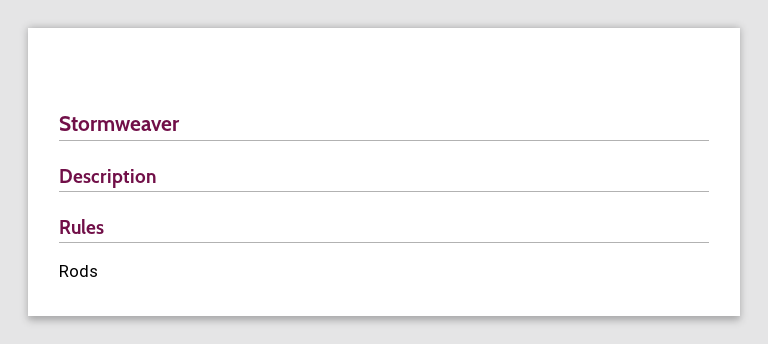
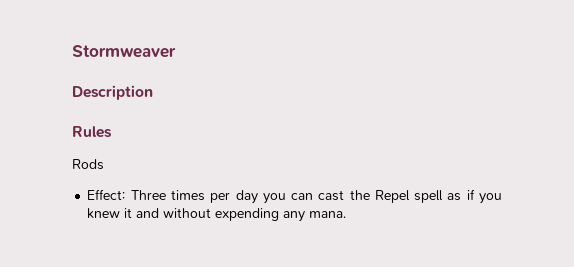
(98, 271) none -> [87,189,503,204] [87,208,347,222] // Effect: Three times per day you can cast the Repel spell as if you knew it and without expending any mana.

